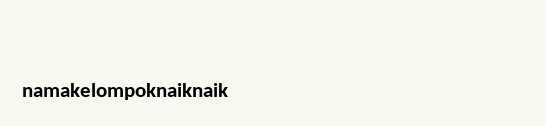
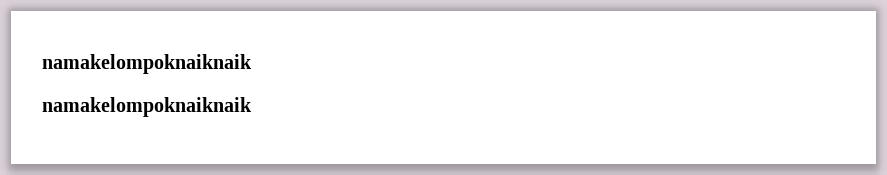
[22,83,228,100] namakelompoknaiknaik -> [42,54,252,74] [42,97,252,117] namakelompoknaiknaik // namakelompoknaiknaik

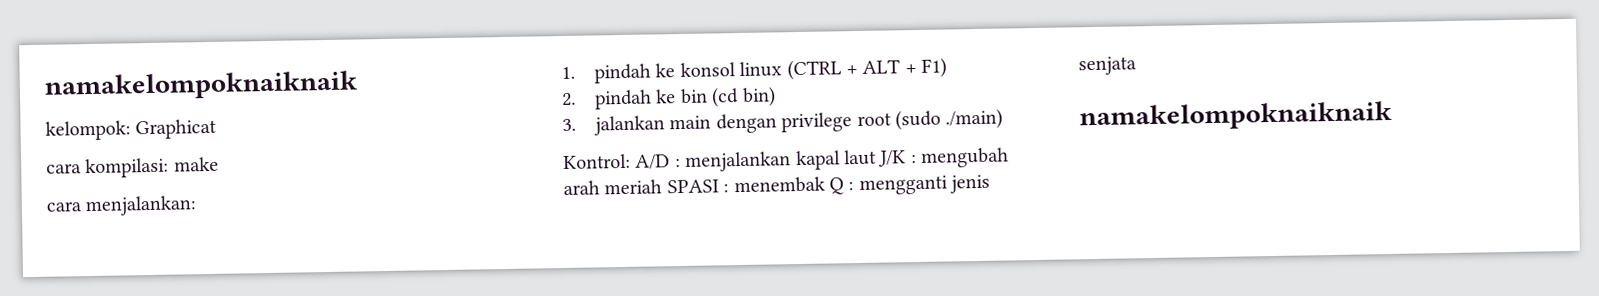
[42,54,252,74] namakelompoknaiknaik -> [44,70,358,101] [45,118,218,141] [46,156,219,179] [46,195,198,217] [561,57,948,84] [562,86,776,110] [562,108,1004,136] [563,147,1010,172] [563,174,991,196] [1078,56,1137,76] namakelompoknaiknaik // kelompok: Graphicat // cara kompilasi: make // cara menjalankan: // 1. pindah ke konsol linux (CTRL + ALT + F1) // 2. pindah ke bin (cd bin) // 3. jalankan main dengan privilege root (sudo ./main) // Kontrol: A/D : menjalankan kapal laut J/K : mengubah arah meriah SPASI : menembak Q : mengganti jenis senjata

